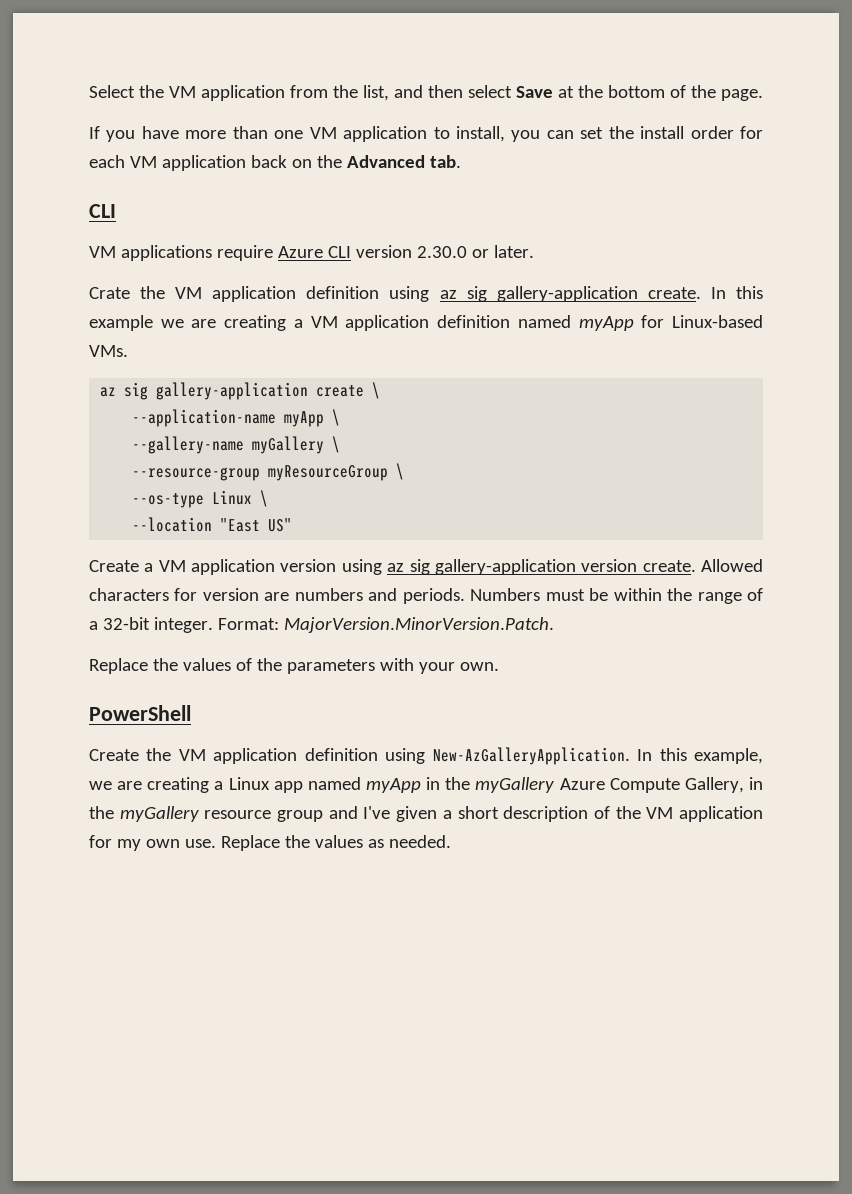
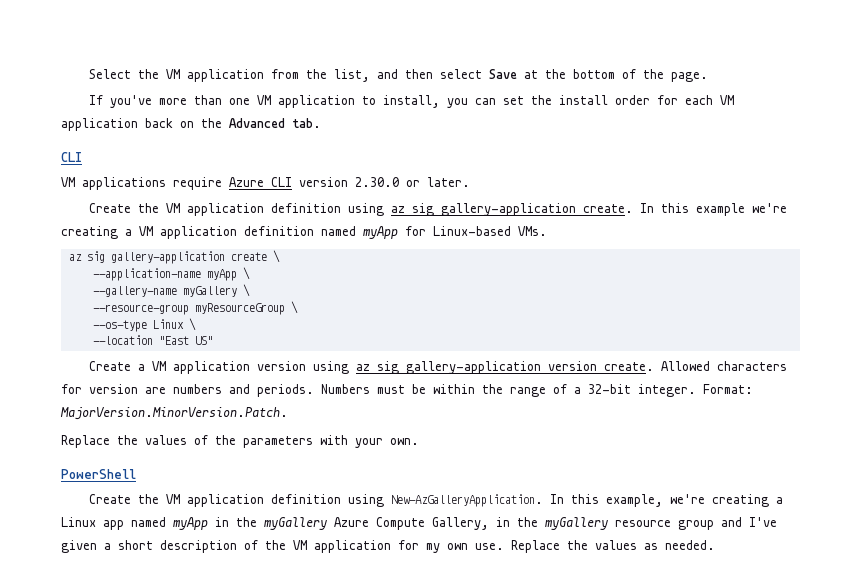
[106,126,179,142] you have -> [110,95,153,108] you've
[89,287,130,299] Crate -> [89,203,132,213] Create
[160,319,217,328] we are -> [752,203,788,213] we're
[89,781,143,790] we are -> [670,494,706,504] we're

